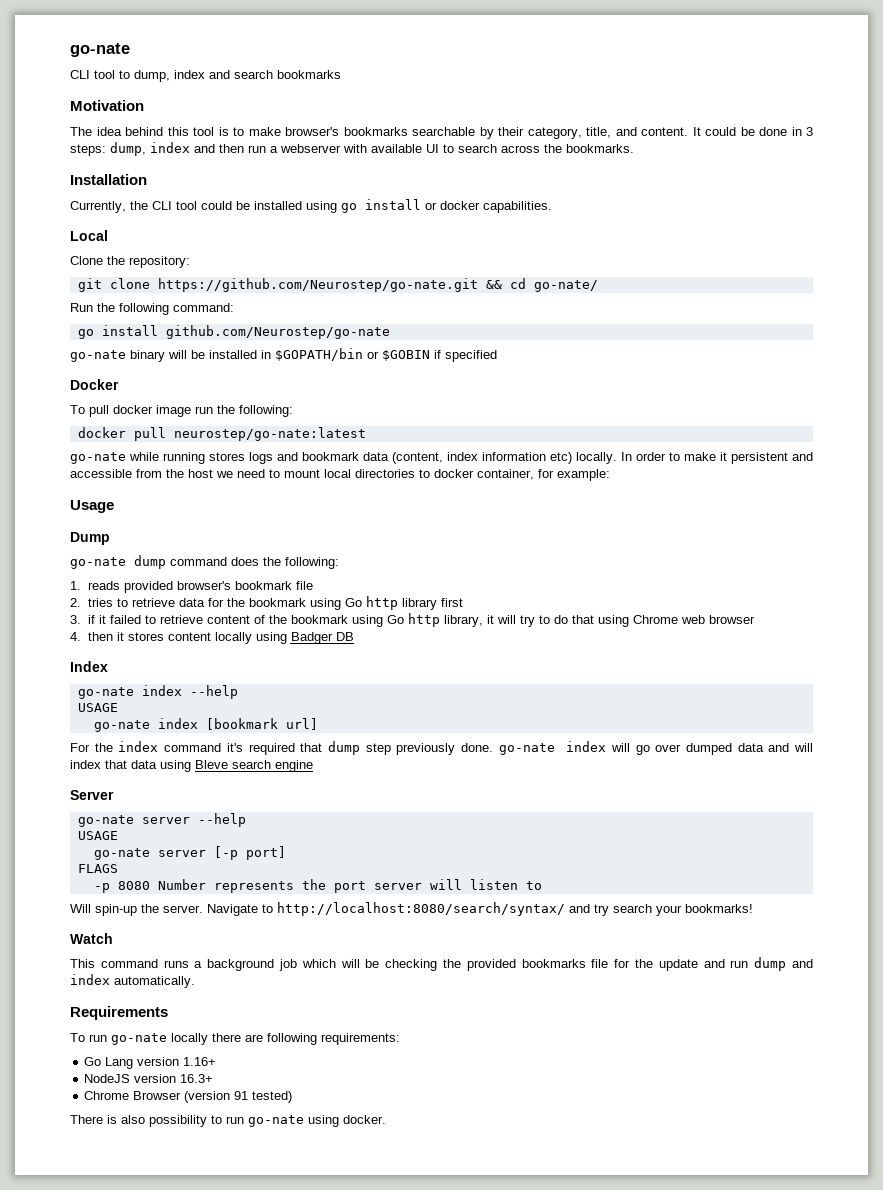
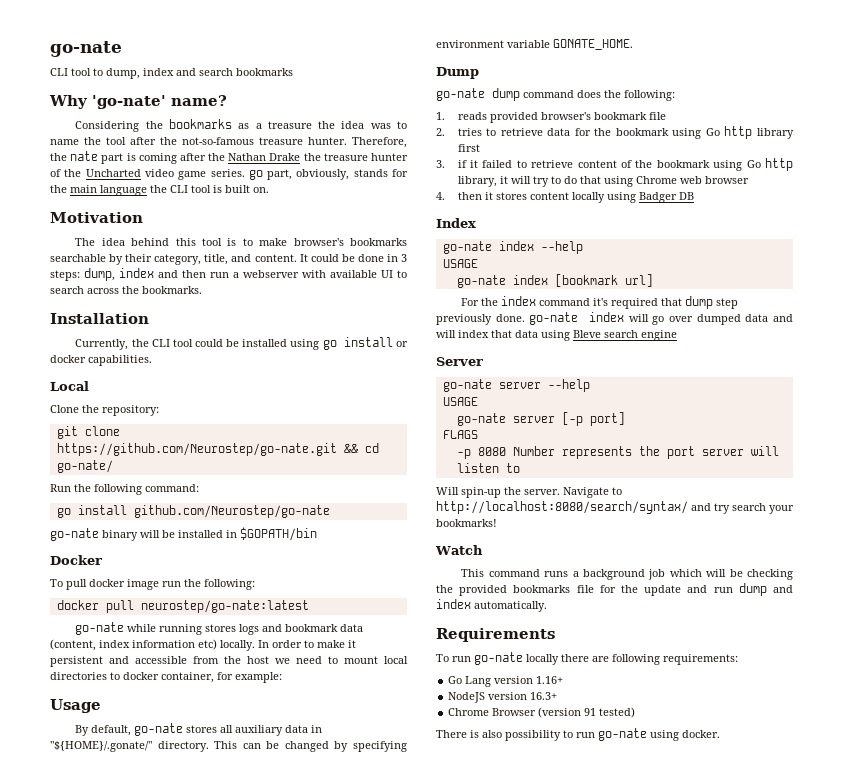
(341, 74) none -> [49,95,227,109] [75,119,408,132] [50,137,407,148] [50,151,408,164] [50,169,409,180] [50,185,269,196] // Why 'go-nate' name? // Considering the bookmarks as a treasure the idea was to name the tool after the not-so-famous treasure hunter. Therefore, the nate part is coming after the Nathan Drake the treasure hunter of the Uncharted video game series. go part, obviously, stands for the main language the CLI tool is built on.
[367,350,497,362] or $GOBIN if specified -> (317, 534) none
(114, 506) none -> [75,723,323,736] [50,741,407,752] [436,39,633,50] // By default, go-nate stores all auxiliary data in "${HOME}/.gonate/" directory. This can be changed by specifying environment variable GONATE_HOME.

